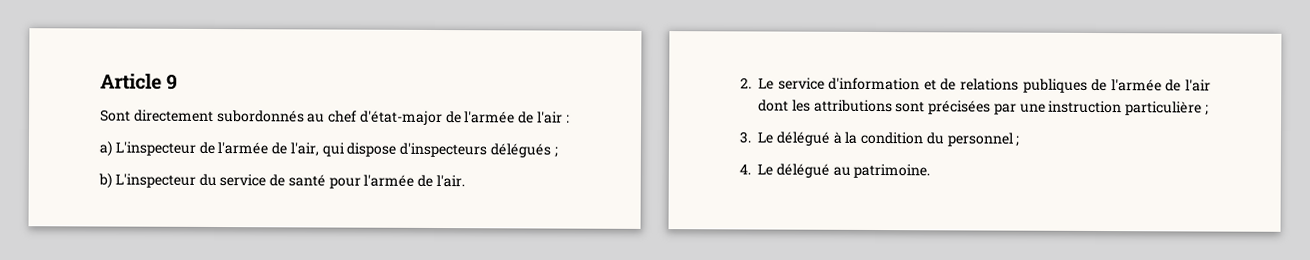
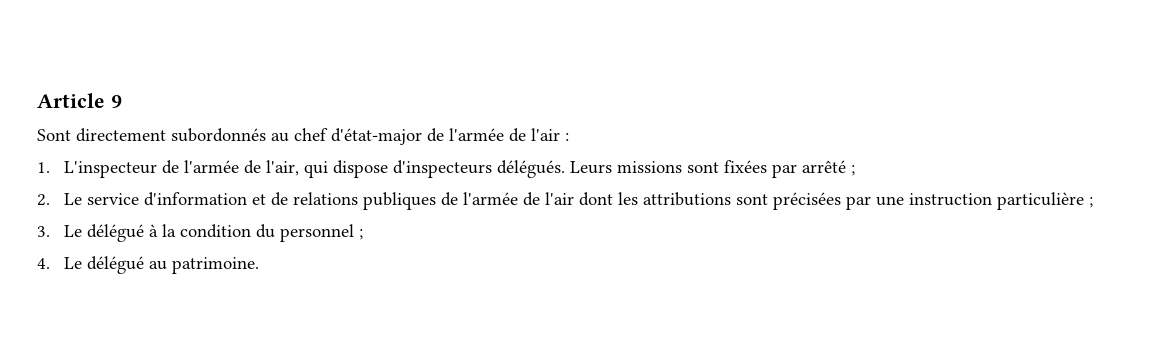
[99,140,112,157] a) -> [37,162,50,173] 1.
[490,143,558,158] [98,172,466,189] délégués ; // b) L'inspecteur du service de santé pour l'armée de l'air. -> [496,160,855,178] délégués. Leurs missions sont fixées par arrêté ;

